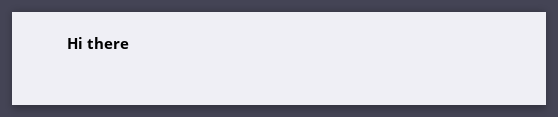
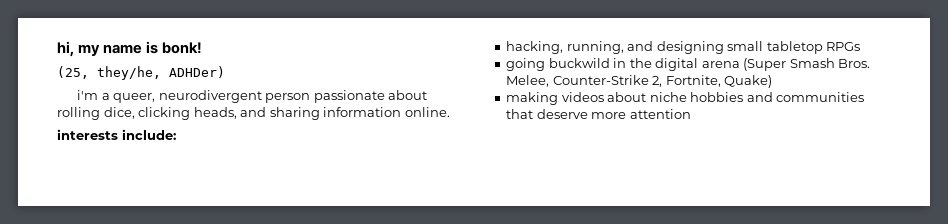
[67,37,129,49] Hi there -> [57,41,203,57] [57,66,225,80] [77,90,428,103] [57,107,450,120] [57,129,176,140] [506,41,861,54] [506,58,871,71] [506,75,773,88] [506,92,865,105] [506,109,691,119] hi, my name is bonk! // (25, they/he, ADHDer) // i'm a queer, neurodivergent person passionate about rolling dice, clicking heads, and sharing information online. // interests include: // hacking, running, and designing small tabletop RPGs // going buckwild in the digital arena (Super Smash Bros. Melee, Counter-Strike 2, Fortnite, Quake) // making videos about niche hobbies and communities that deserve more attention

